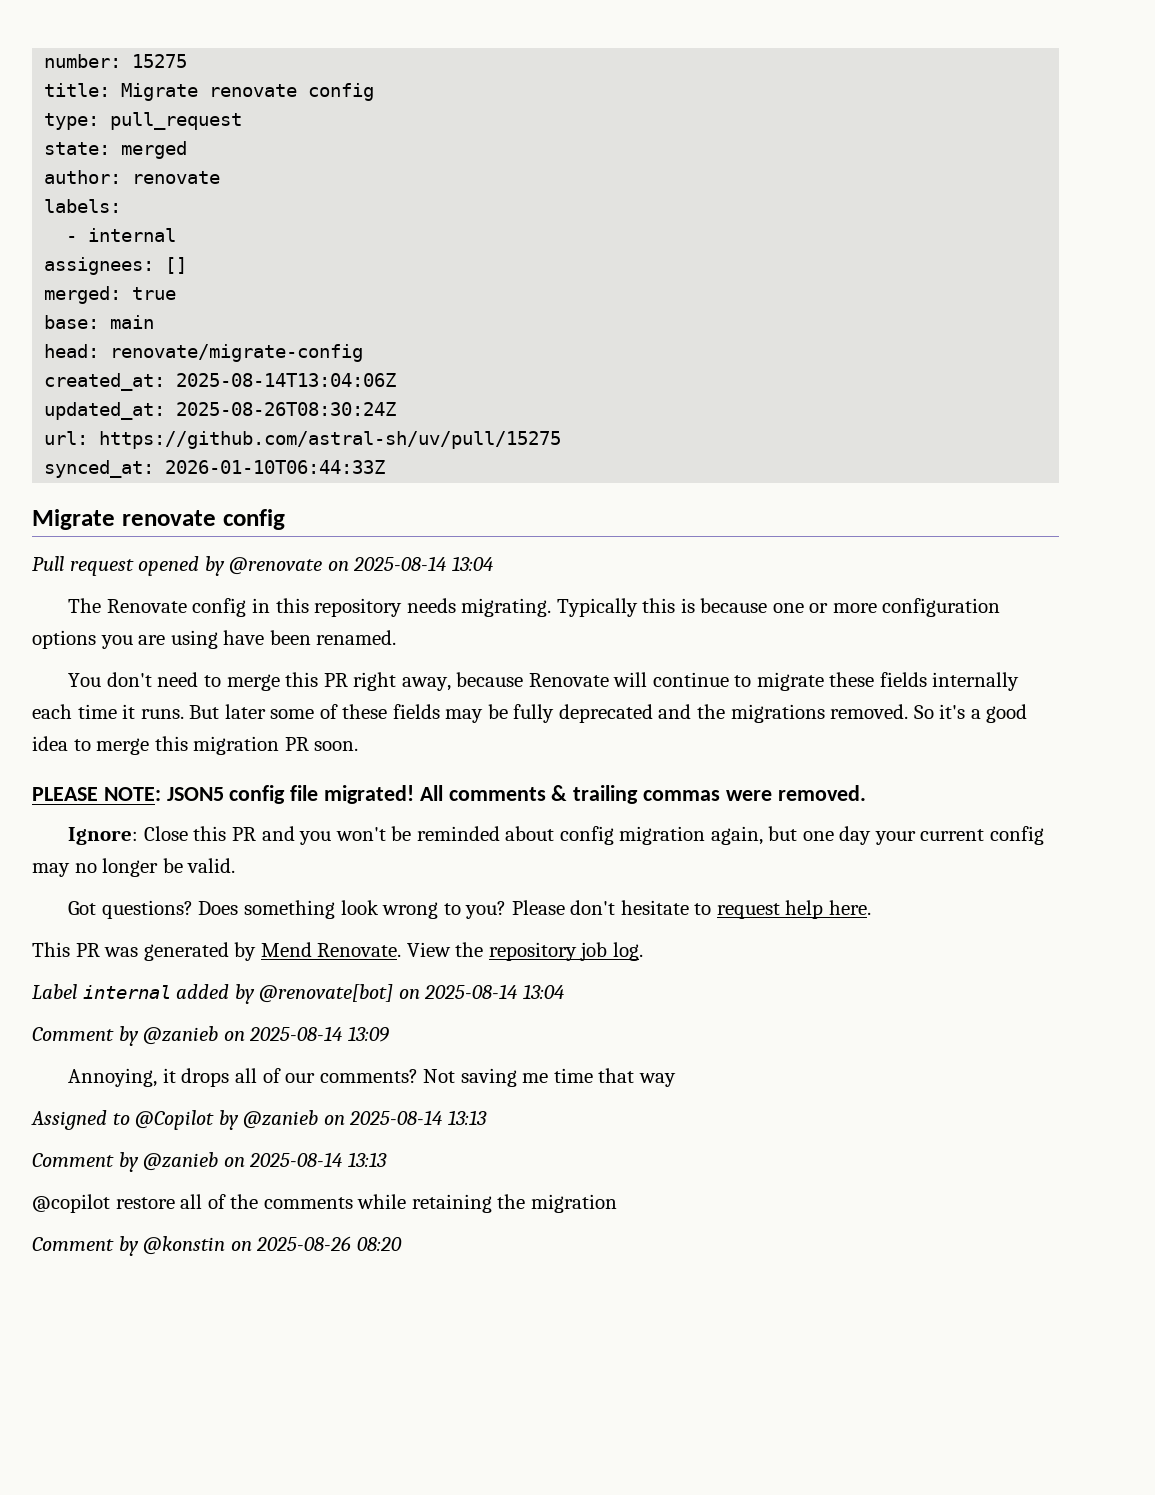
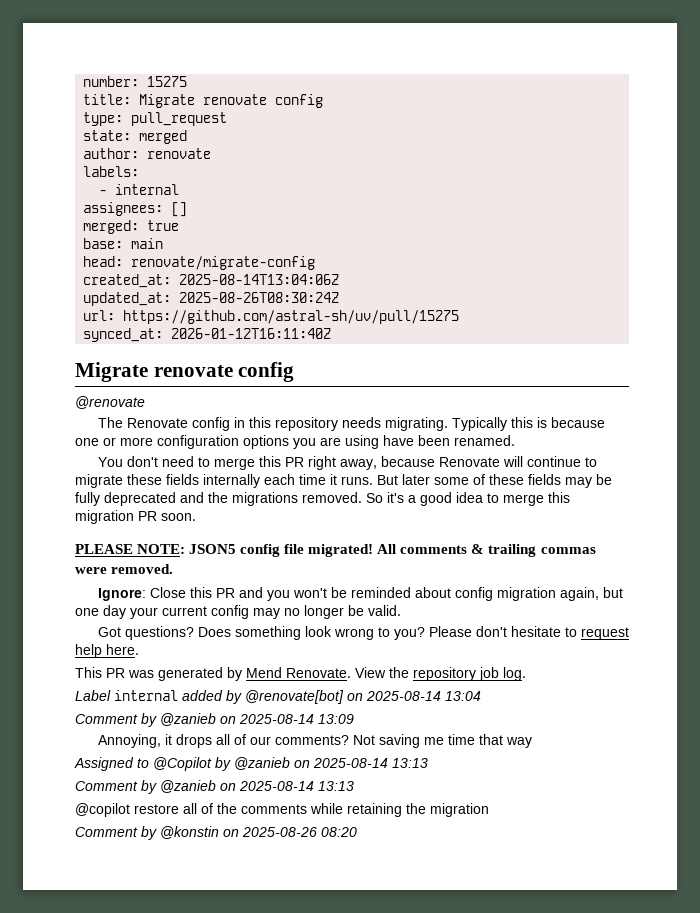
[165,460,386,474] [32,509,285,530] [32,556,493,576] 2026-01-10T06:44:33Z // Migrate renovate config // Pull request opened by @renovate on 2025-08-14 13:04 -> [171,328,332,339] [75,362,295,382] [75,396,145,409] 2026-01-12T16:11:40Z // Migrate renovate config // @renovate

